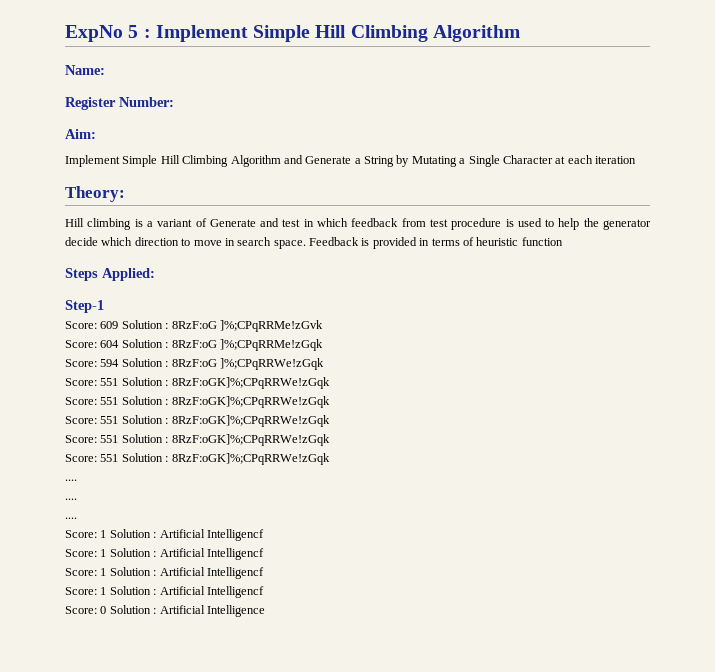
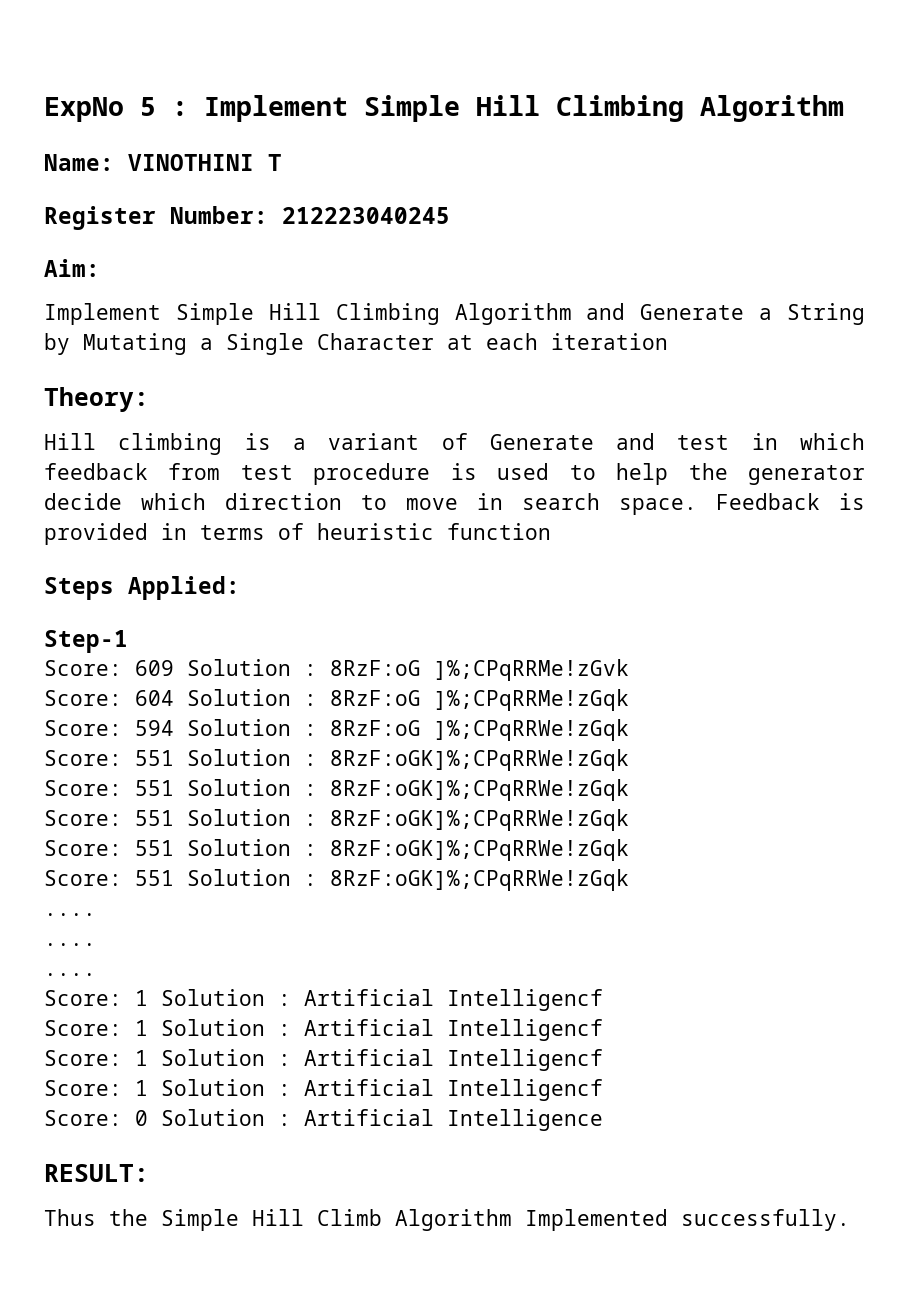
(105, 70) none -> [128,154,282,171] VINOTHINI T
(174, 102) none -> [282,207,450,224] 212223040245
(265, 611) none -> [44,1164,149,1182] [44,1209,850,1231] // RESULT: // Thus the Simple Hill Climb Algorithm Implemented successfully.

